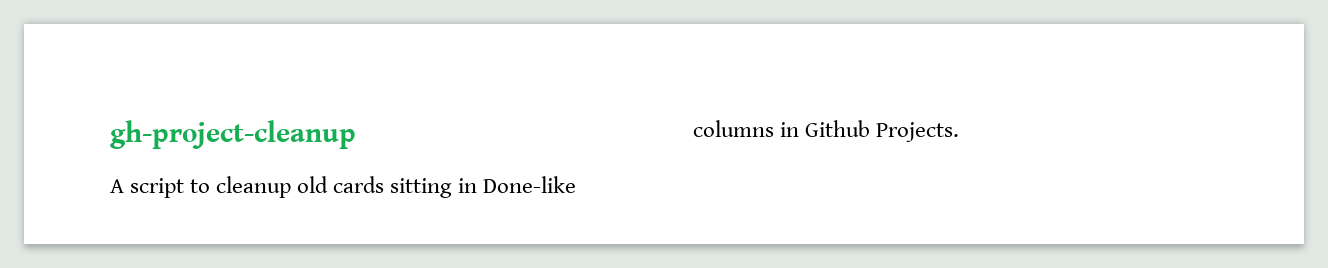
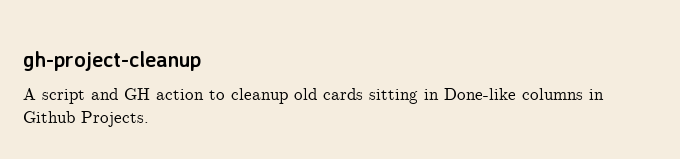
(185, 188) none -> [91,88,204,100] and GH action

